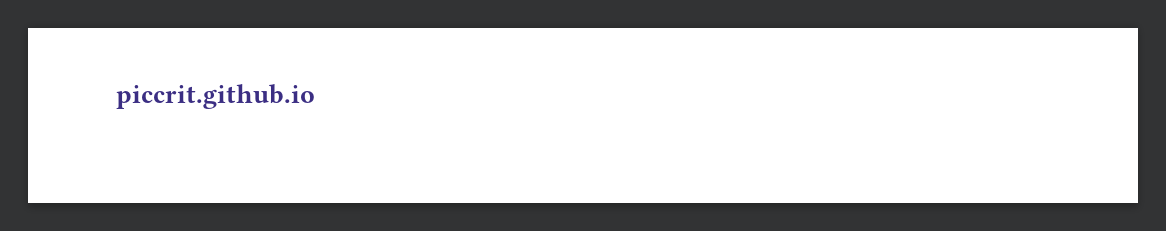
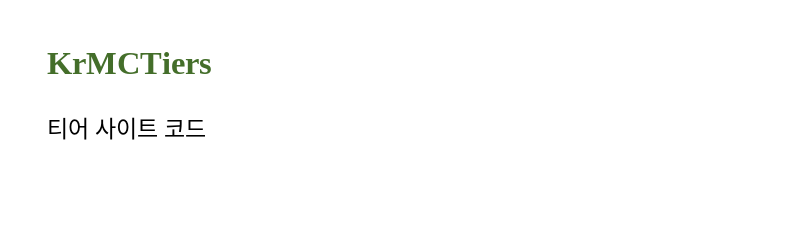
[116,84,315,109] piccrit.github.io -> [47,52,212,74] [47,117,207,140] KrMCTiers // 티어 사이트 코드

